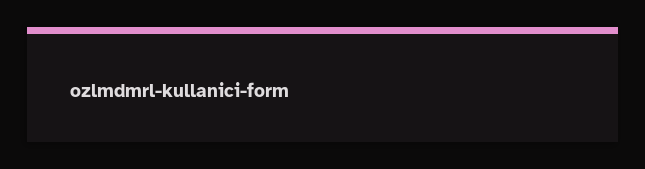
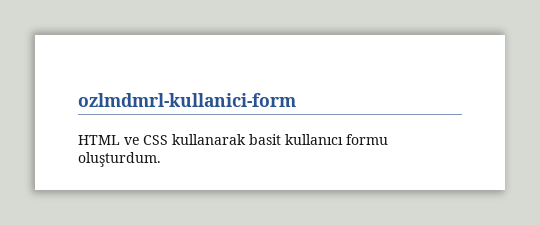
(289, 89) none -> [78,134,388,145] [78,152,161,167] // HTML ve CSS kullanarak basit kullanıcı formu oluşturdum.

